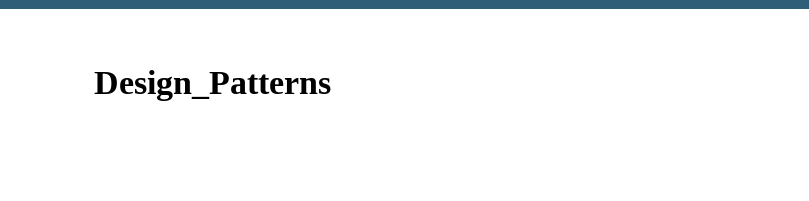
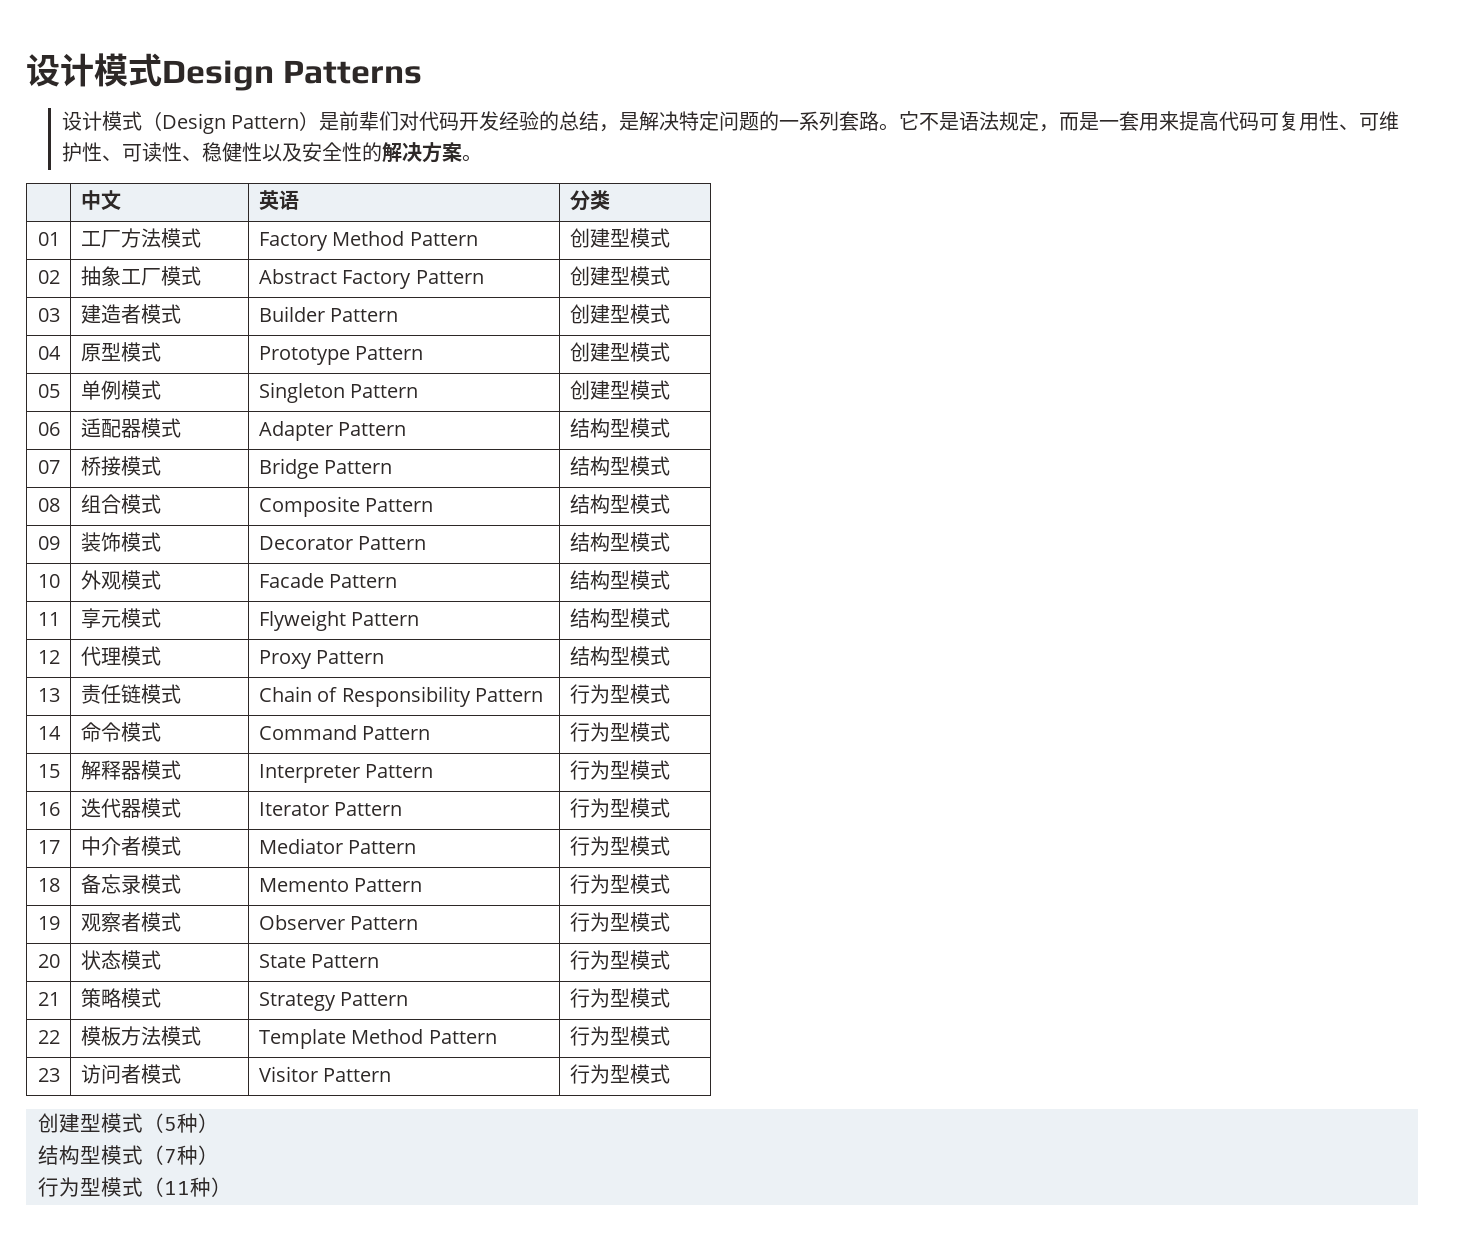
[94,70,331,101] Design_Patterns -> [26,53,423,91] [61,111,1400,134] [61,142,482,163] [80,190,121,210] [258,190,299,210] [569,190,610,211] [37,232,60,246] [80,228,201,248] [258,231,478,251] [569,228,670,248] [37,270,60,284] [80,266,201,286] [258,269,484,289] [569,266,670,286] [37,308,60,322] [80,304,181,324] [258,306,399,322] [569,304,670,324] [37,346,61,360] [80,342,161,362] [258,346,424,365] [569,342,670,362] [37,384,60,398] [80,380,161,400] [258,382,419,403] [569,380,670,400] [37,422,60,436] [80,418,181,438] [258,421,407,441] [569,418,670,438] [37,460,60,474] [80,456,161,476] [258,458,393,479] [569,456,670,476] [37,498,60,512] [80,494,161,514] [258,496,434,517] [569,494,670,514] [37,536,60,550] [80,532,161,552] [258,536,427,550] [569,532,670,552] [37,574,60,588] [80,570,161,590] [258,573,398,588] [569,570,670,590] [37,612,60,626] [80,608,161,629] [258,610,420,631] [569,608,670,628] [37,650,60,664] [80,646,161,666] [258,650,385,669] [569,646,670,666] [37,688,60,702] [80,684,181,704] [258,686,543,707] [569,684,670,704] [37,726,61,740] [80,722,161,742] [258,725,431,740] [569,722,670,742] [37,764,60,778] [80,760,181,780] [258,764,434,783] [569,760,670,780] [37,802,60,816] [80,798,181,818] [258,802,403,816] [569,798,670,818] [37,840,60,854] [80,836,181,856] [258,838,417,854] [569,836,670,856] [37,878,60,892] [80,874,181,894] [258,878,423,892] [569,874,670,894] [37,916,60,930] [80,912,181,933] [258,915,419,930] [569,912,670,932] [37,954,60,968] [80,950,161,970] [258,954,380,968] [569,950,670,970] [37,992,60,1006] [80,988,161,1008] [258,992,409,1011] [569,988,670,1008] [37,1030,60,1044] [80,1026,201,1046] [258,1029,497,1049] [569,1026,670,1046] [37,1068,60,1082] [80,1064,181,1084] [258,1066,392,1082] [569,1064,670,1084] [38,1113,219,1133] [38,1145,219,1165] [38,1177,232,1197] 设计模式Design Patterns // 设计模式（Design Pattern）是前辈们对代码开发经验的总结，是解决特定问题的一系列套路。它不是语法规定，而是一套用来提高代码可复用性、可维护性、可读性、稳健性以及安全性的解决方案。 // | 中文 | 英语 | 分类 // 01 | 工厂方法模式 | Factory Method Pattern | 创建型模式 // 02 | 抽象工厂模式 | Abstract Factory Pattern | 创建型模式 // 03 | 建造者模式 | Builder Pattern | 创建型模式 // 04 | 原型模式 | Prototype Pattern | 创建型模式 // 05 | 单例模式 | Singleton Pattern | 创建型模式 // 06 | 适配器模式 | Adapter Pattern | 结构型模式 // 07 | 桥接模式 | Bridge Pattern | 结构型模式 // 08 | 组合模式 | Composite Pattern | 结构型模式 // 09 | 装饰模式 | Decorator Pattern | 结构型模式 // 10 | 外观模式 | Facade Pattern | 结构型模式 // 11 | 享元模式 | Flyweight Pattern | 结构型模式 // 12 | 代理模式 | Proxy Pattern | 结构型模式 // 13 | 责任链模式 | Chain of Responsibility Pattern | 行为型模式 // 14 | 命令模式 | Command Pattern | 行为型模式 // 15 | 解释器模式 | Interpreter Pattern | 行为型模式 // 16 | 迭代器模式 | Iterator Pattern | 行为型模式 // 17 | 中介者模式 | Mediator Pattern | 行为型模式 // 18 | 备忘录模式 | Memento Pattern | 行为型模式 // 19 | 观察者模式 | Observer Pattern | 行为型模式 // 20 | 状态模式 | State Pattern | 行为型模式 // 21 | 策略模式 | Strategy Pattern | 行为型模式 // 22 | 模板方法模式 | Template Method Pattern | 行为型模式 // 23 | 访问者模式 | Visitor Pattern | 行为型模式 // 创建型模式（5种） // 结构型模式（7种） // 行为型模式（11种）

